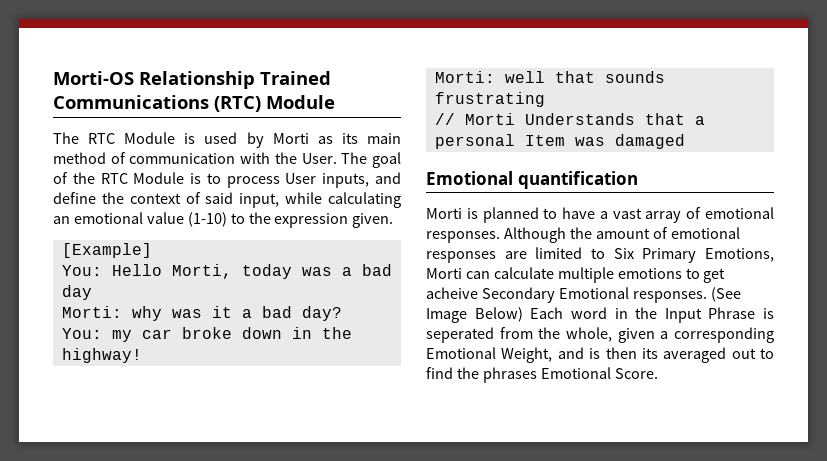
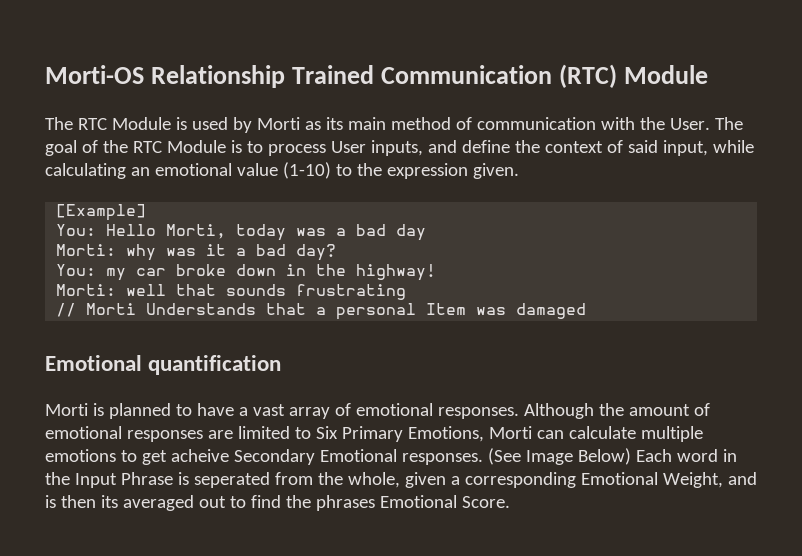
[53,95,209,109] Communications -> [381,65,553,84] Communication

